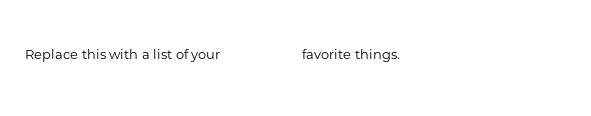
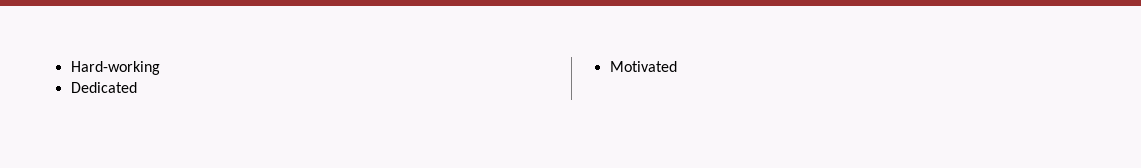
[25,49,400,62] Replace this with a list of your favorite things. -> [70,61,160,75] [70,82,137,93] [609,61,677,72] Hard-working // Dedicated // Motivated

